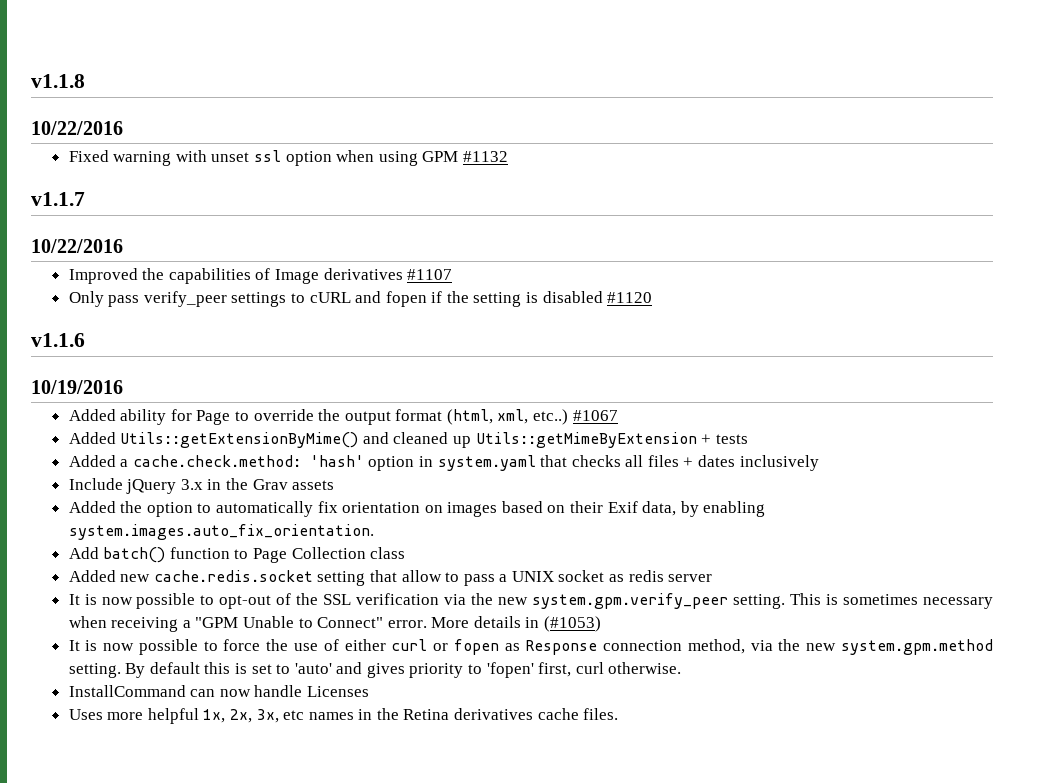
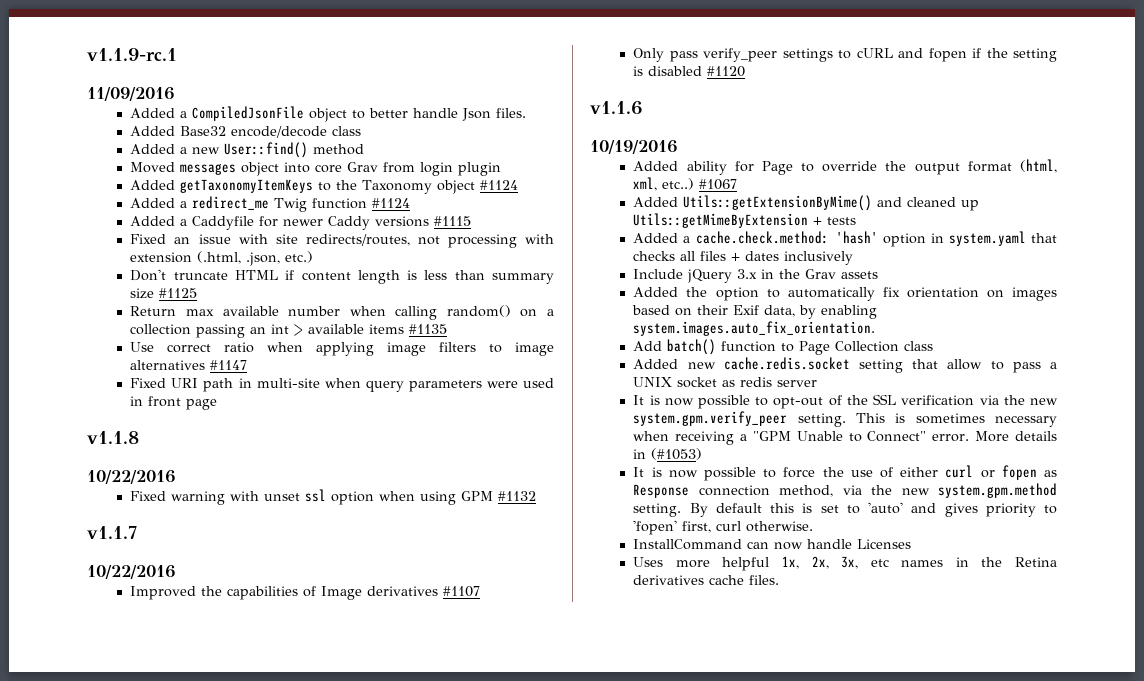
(31, 81) none -> [87,48,177,61] [87,87,175,101] [130,106,527,122] [130,126,362,138] [130,142,365,158] [130,162,502,176] [130,179,519,194] [130,196,411,212] [130,216,472,230] [130,234,554,248] [130,251,314,266] [130,269,554,284] [130,288,198,299] [130,305,554,320] [130,324,448,338] [130,342,554,356] [130,360,248,370] [130,378,554,392] [130,396,218,410] v1.1.9-rc.1 // 11/09/2016 // Added a CompiledJsonFile object to better handle Json files. // Added Base32 encode/decode class // Added a new User::find() method // Moved messages object into core Grav from login plugin // Added getTaxonomyItemKeys to the Taxonomy object #1124 // Added a redirect_me Twig function #1124 // Added a Caddyfile for newer Caddy versions #1115 // Fixed an issue with site redirects/routes, not processing with extension (.html, .json, etc.) // Don't truncate HTML if content length is less than summary size #1125 // Return max available number when calling random() on a collection passing an int > available items #1135 // Use correct ratio when applying image filters to image alternatives #1147 // Fixed URI path in multi-site when query parameters were used in front page //

